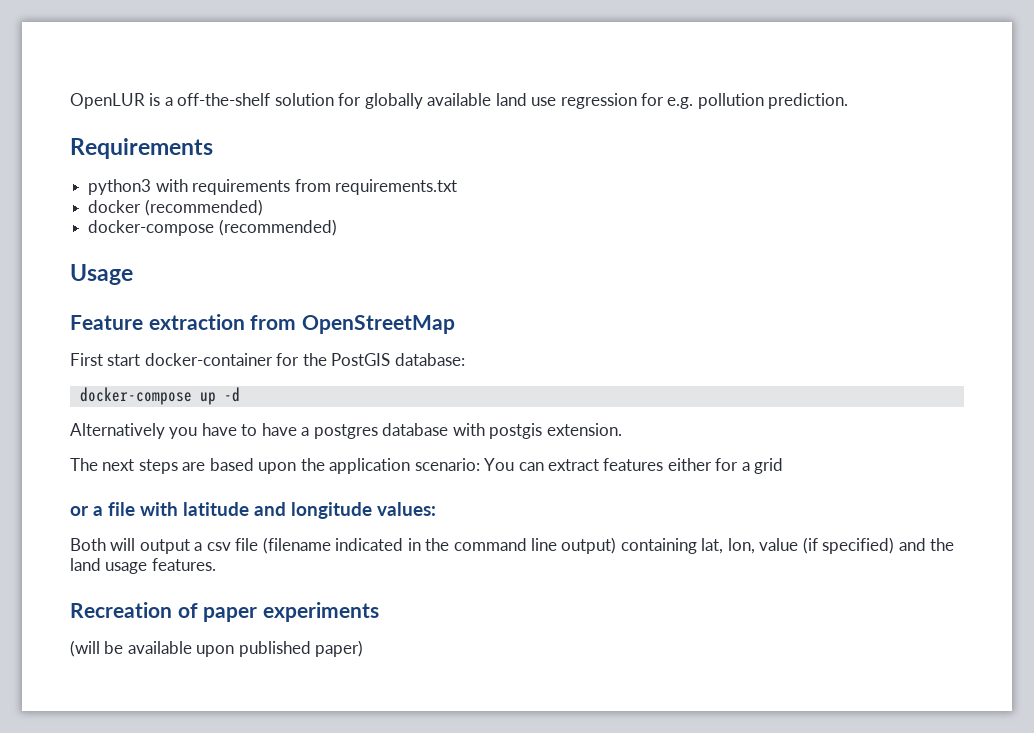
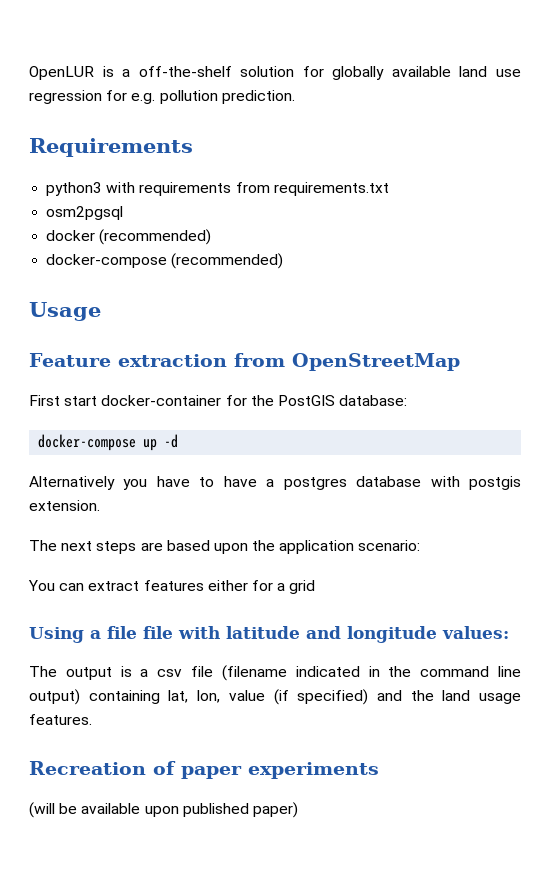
(457, 187) none -> [46,206,124,220] // osm2pgsql
(480, 464) none -> (421, 545) //
[70,506,89,516] or -> [29,627,84,643] Using
(135, 509) none -> [143,626,173,639] file
[70,538,190,554] Both will output -> [29,666,132,680] The output is

